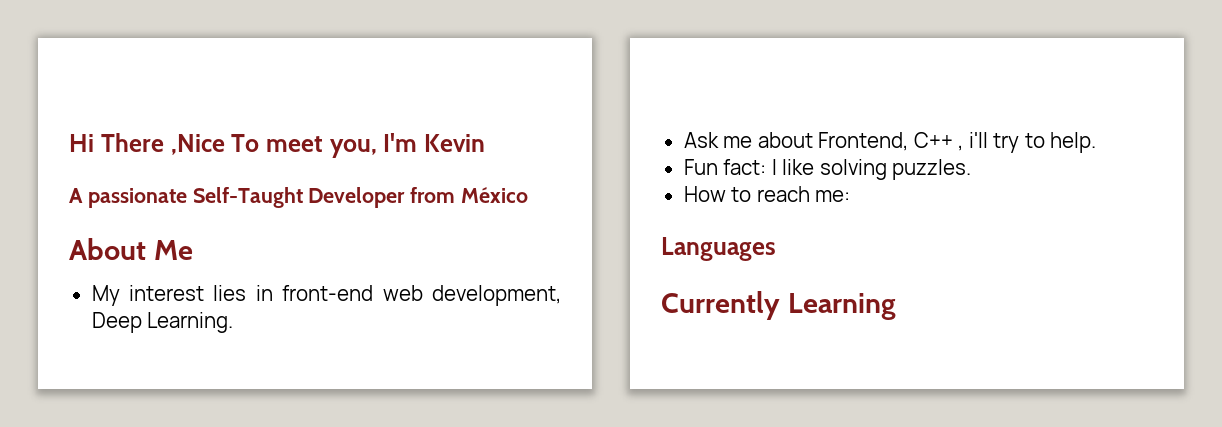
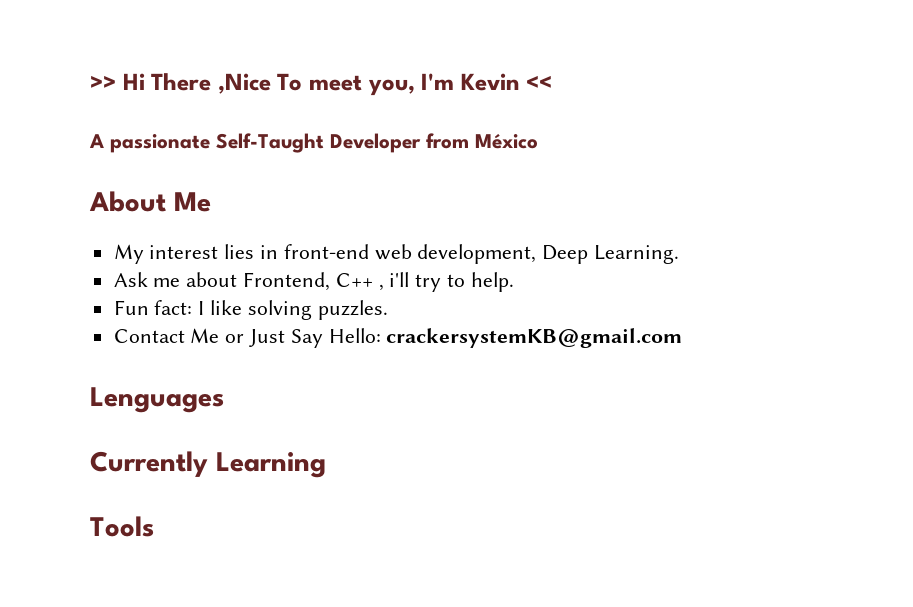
(69, 143) none -> [90,75,116,90] >>
(486, 143) none -> [525,75,552,90] <<
[683,186,851,202] [661,237,776,261] How to reach me: // Languages -> [113,328,683,348] [90,387,224,413] Contact Me or Just Say Hello: crackersystemKB@gmail.com // Lenguages
(896, 306) none -> [90,516,154,537] // Tools

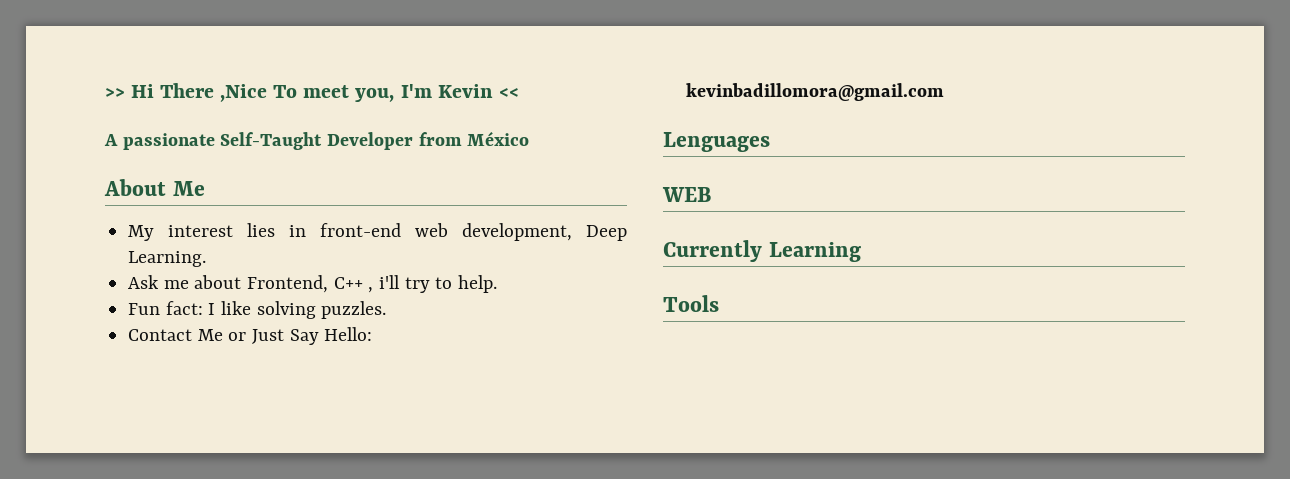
[386,328,683,348] crackersystemKB@gmail.com -> [686,83,945,101] kevinbadillomora@gmail.com
(224, 400) none -> [662,187,711,202] // WEB

